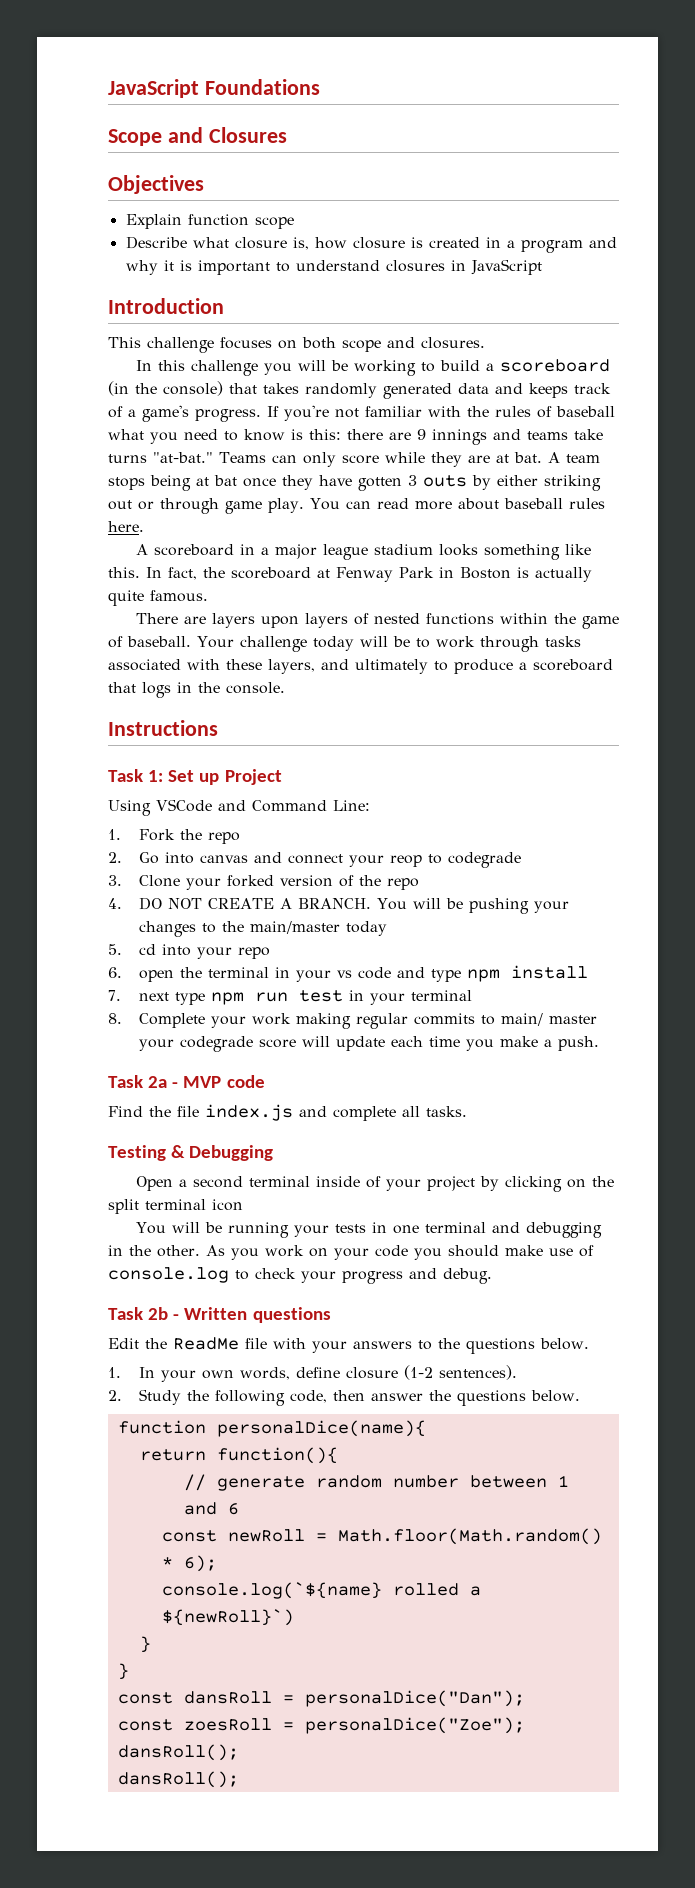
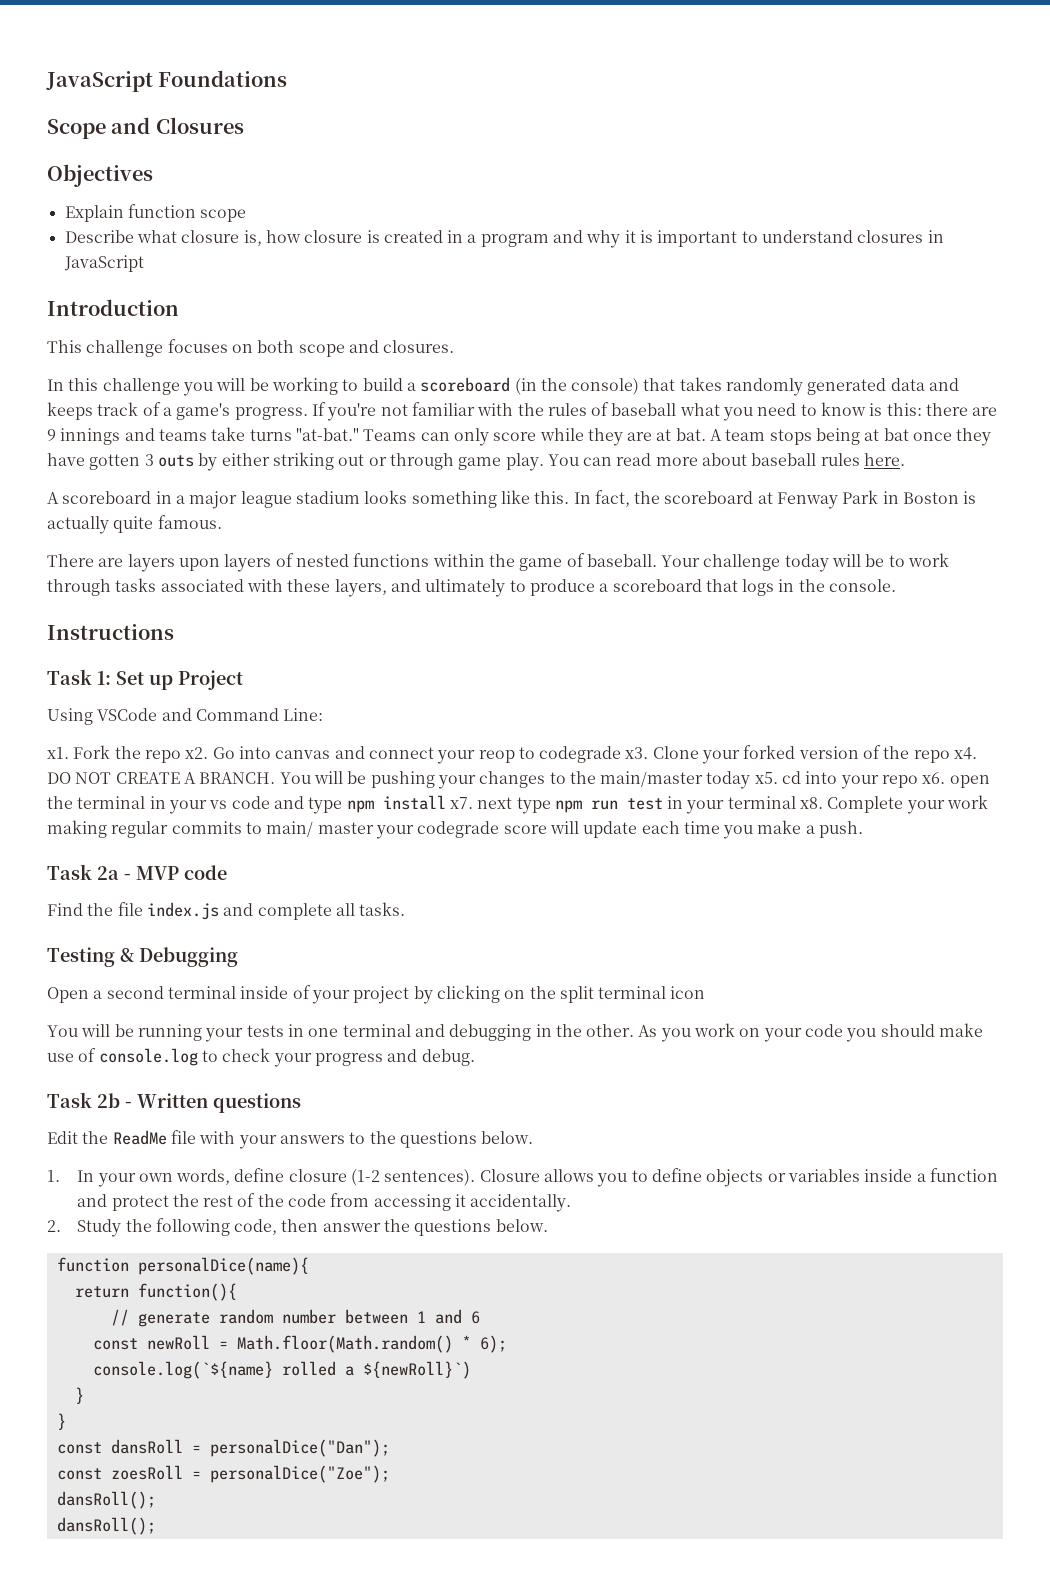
[108,829,121,840] 1. -> [47,747,69,759] x1.
[108,852,122,863] // 2. -> [185,747,209,759] x2.
[108,875,122,886] // 3. -> [625,747,649,759] x3.
[108,898,122,909] // 4. -> [954,747,978,760] x4.
[108,944,122,955] // 5. -> [754,772,778,784] x5.
[108,967,122,978] // 6. -> [922,772,946,784] x6.
[108,990,121,1001] // 7. -> [449,797,473,809] x7.
[108,1013,122,1024] // 8. -> [800,797,824,809] x8.
(518, 1372) none -> [479,1168,998,1187] [77,1193,572,1212] Closure allows you to define objects or variables inside a function and protect the rest of the code from accessing it accidentally.

